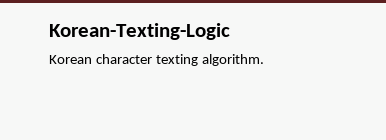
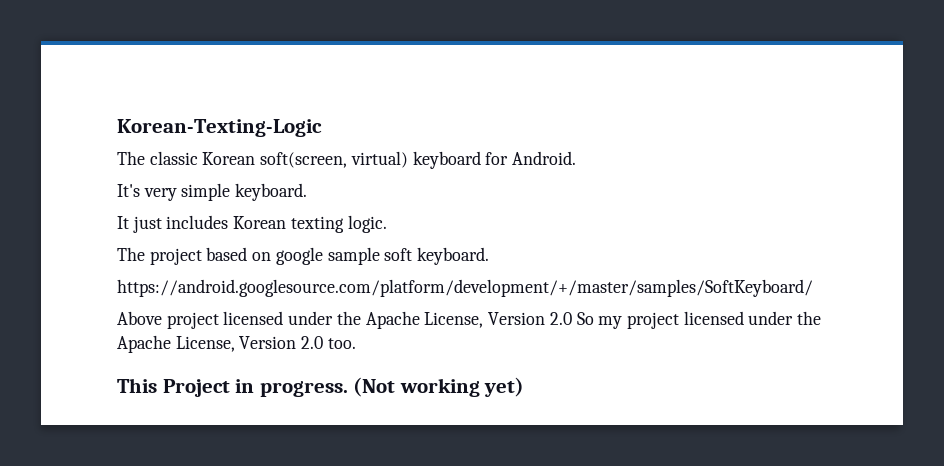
[49,54,264,66] Korean character texting algorithm. -> [117,151,577,169] [117,183,308,201] [117,215,387,233] [117,247,490,265] [117,279,813,297] [117,311,822,329] [117,335,356,353] [117,377,525,397] The classic Korean soft(screen, virtual) keyboard for Android. // It's very simple keyboard. // It just includes Korean texting logic. // The project based on google sample soft keyboard. // https://android.googlesource.com/platform/development/+/master/samples/SoftKeyboard/ // Above project licensed under the Apache License, Version 2.0 So my project licensed under the Apache License, Version 2.0 too. // This Project in progress. (Not working yet)

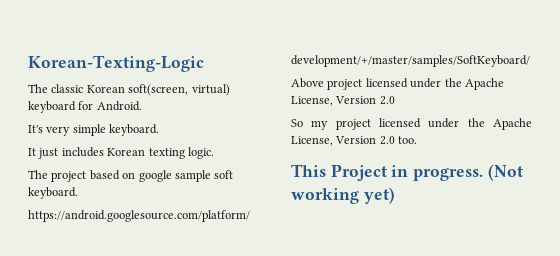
(572, 318) none -> (395, 100) //

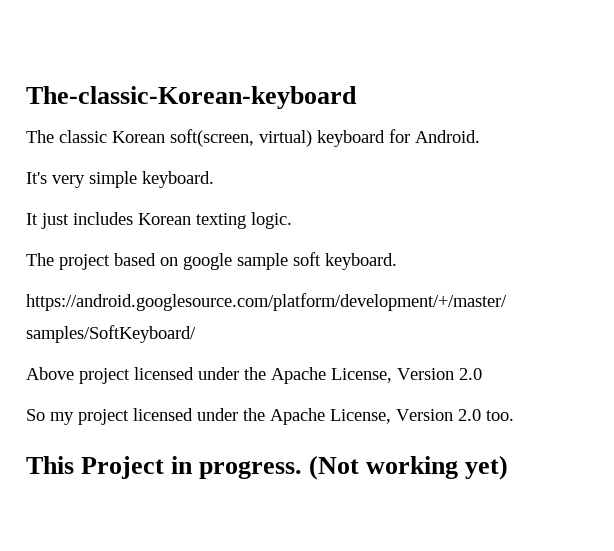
[28,55,204,72] Korean-Texting-Logic -> [26,86,357,109] The-classic-Korean-keyboard

